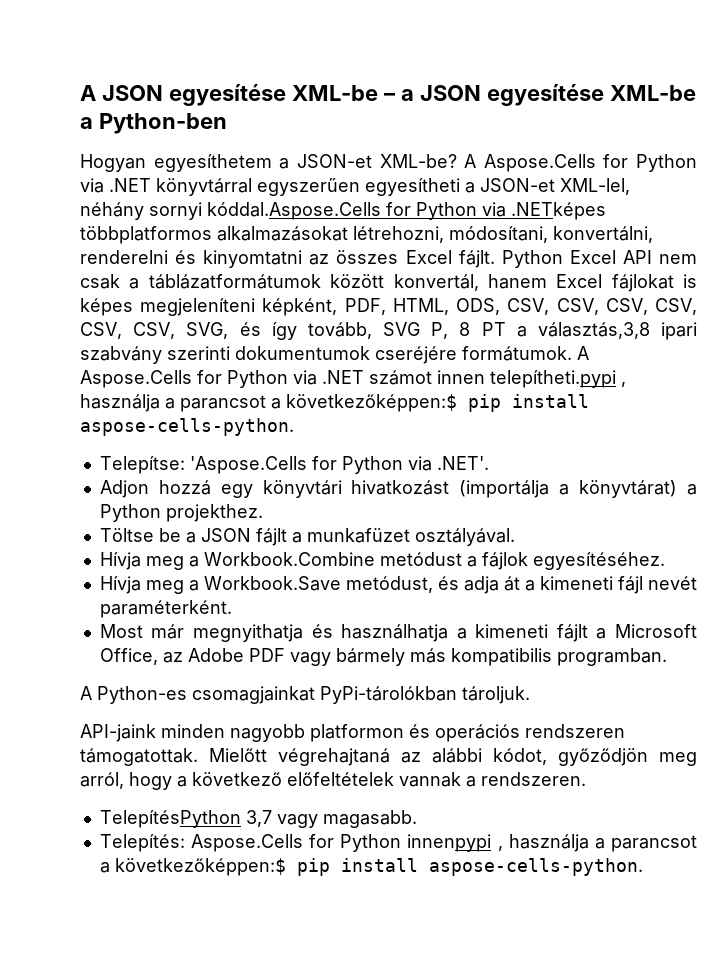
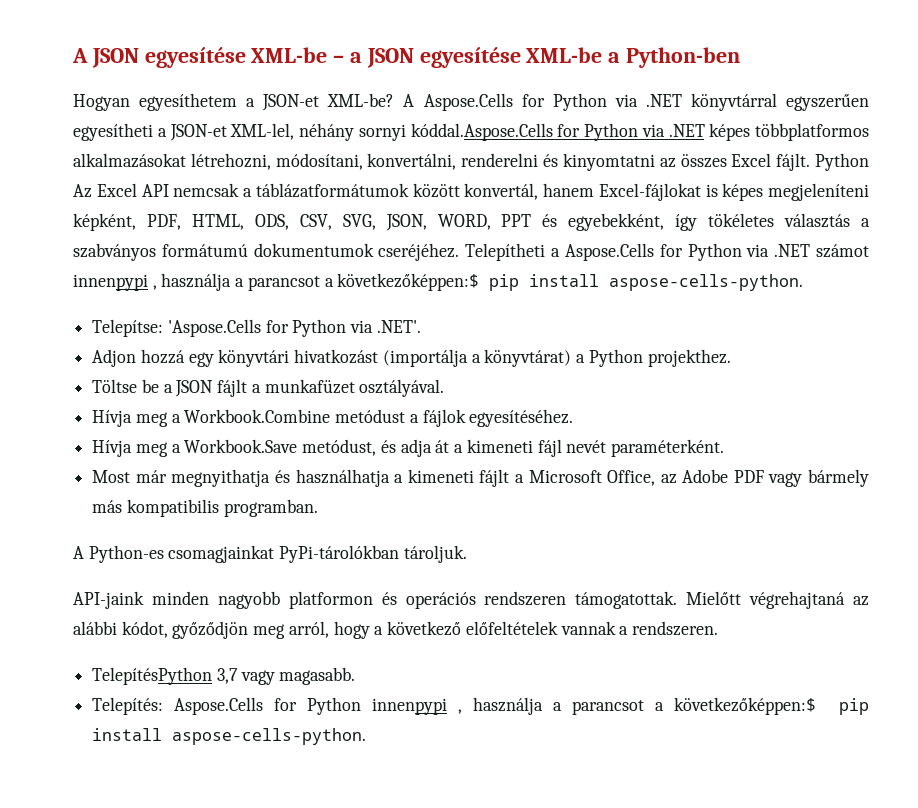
[511,202,606,220] .NETképes -> [668,123,751,141] .NET képes
(563, 259) none -> [73,184,92,198] Az
[659,254,698,264] [80,274,120,289] nem csak -> [173,183,240,197] nemcsak
[556,274,674,292] Excel fájlokat -> [598,183,701,201] Excel-fájlokat
[556,298,697,315] [80,322,698,340] [80,346,589,364] CSV, CSV, CSV, CSV, CSV, SVG, és így tovább, SVG P, 8 PT a választás,3,8 ipari szabvány szerinti dokumentumok cseréjére formátumok. A -> [342,213,871,231] [73,243,561,261] SVG, JSON, WORD, PPT és egyebekként, így tökéletes választás a szabványos formátumú dokumentumok cseréjéhez. Telepítheti a
[437,370,616,388] innen telepítheti.pypi -> [73,274,148,291] innenpypi

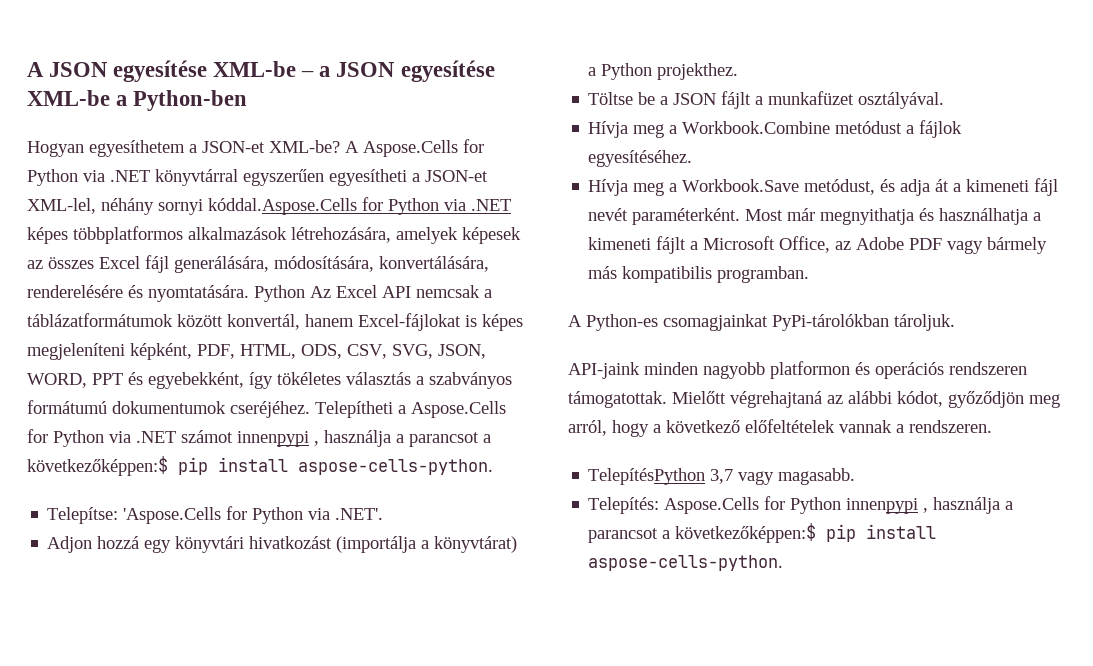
[73,153,811,171] alkalmazásokat létrehozni, módosítani, konvertálni, renderelni és kinyomtatni az összes Excel fájlt. -> [188,227,521,244] [27,255,489,273] [27,285,249,302] alkalmazások létrehozására, amelyek képesek az összes Excel fájl generálására, módosítására, konvertálására, renderelésére és nyomtatására.
(724, 448) // -> (741, 216) none

